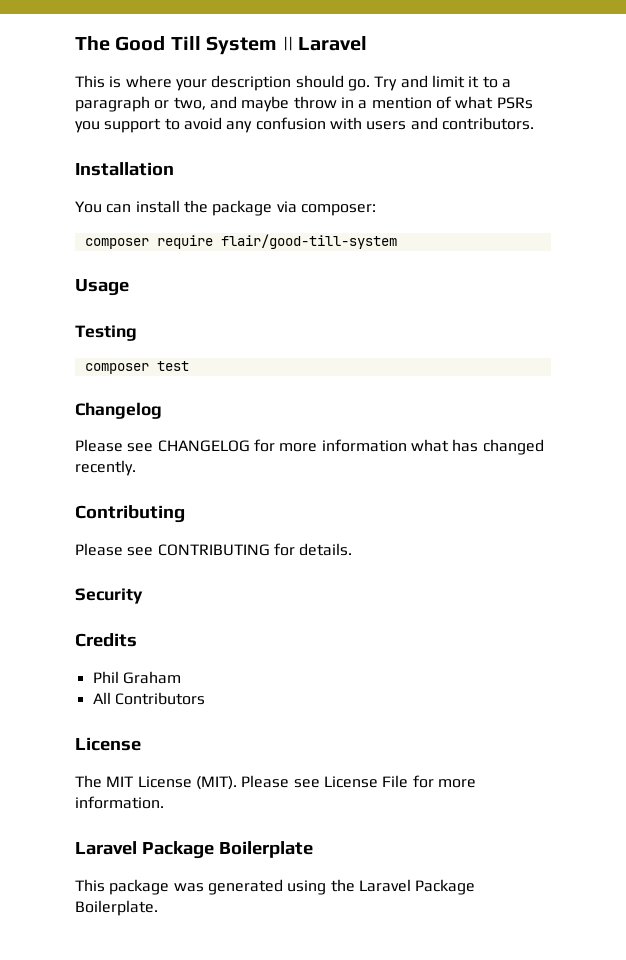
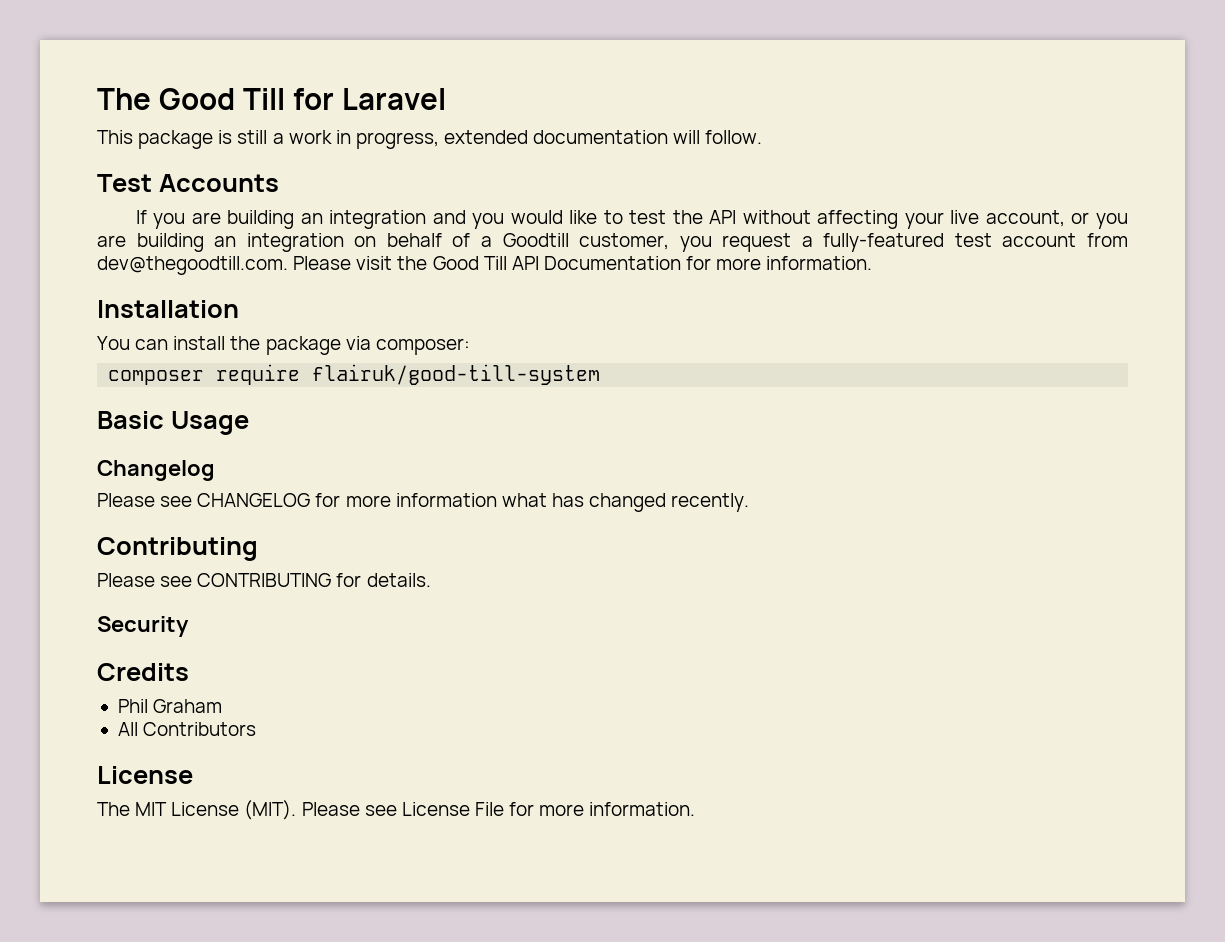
[206,36,293,55] System || -> [292,88,334,110] for
[109,75,511,91] [75,96,533,112] [75,117,534,133] is where your description should go. Try and limit it to a paragraph or two, and maybe throw in a mention of what PSRs you support to avoid any confusion with users and contributors. -> [138,130,763,149] [97,174,279,192] [135,210,1129,229] [97,233,1128,252] [97,256,873,275] package is still a work in progress, extended documentation will follow. // Test Accounts // If you are building an integration and you would like to test the API without affecting your live account, or you are building an integration on behalf of a Goodtill customer, you request a fully-featured test account from dev@thegoodtill.com. Please visit the Good Till API Documentation for more information.
[220,234,397,249] flair/good-till-system // -> [312,364,601,385] [97,411,164,429] flairuk/good-till-system // Basic
[75,325,137,341] [84,361,189,374] // Testing // composer test -> (249, 423) none
[75,841,313,859] [75,879,476,895] [75,900,158,916] // Laravel Package Boilerplate // This package was generated using the Laravel Package Boilerplate. -> (696, 809) none

